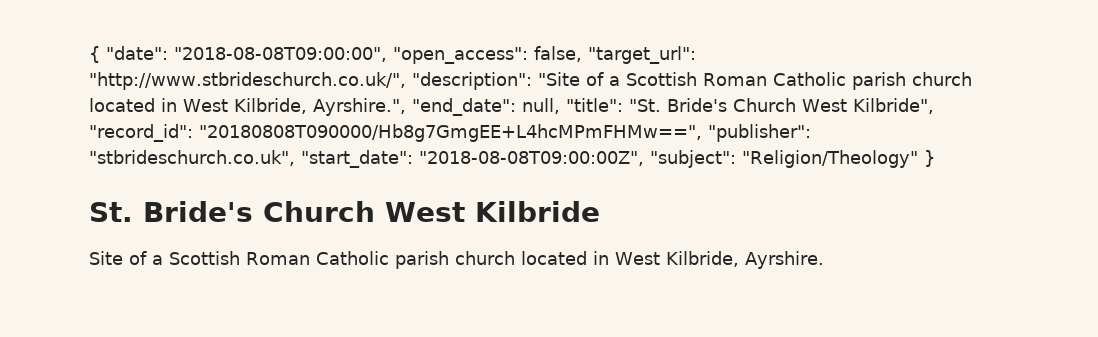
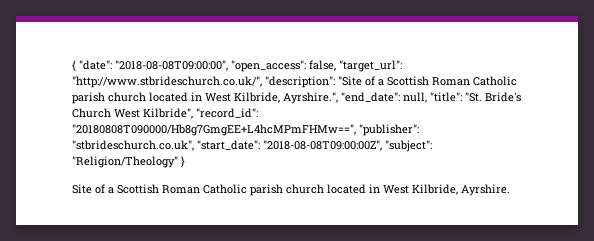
[89,201,600,222] // St. Bride's Church West Kilbride -> (185, 161) none

